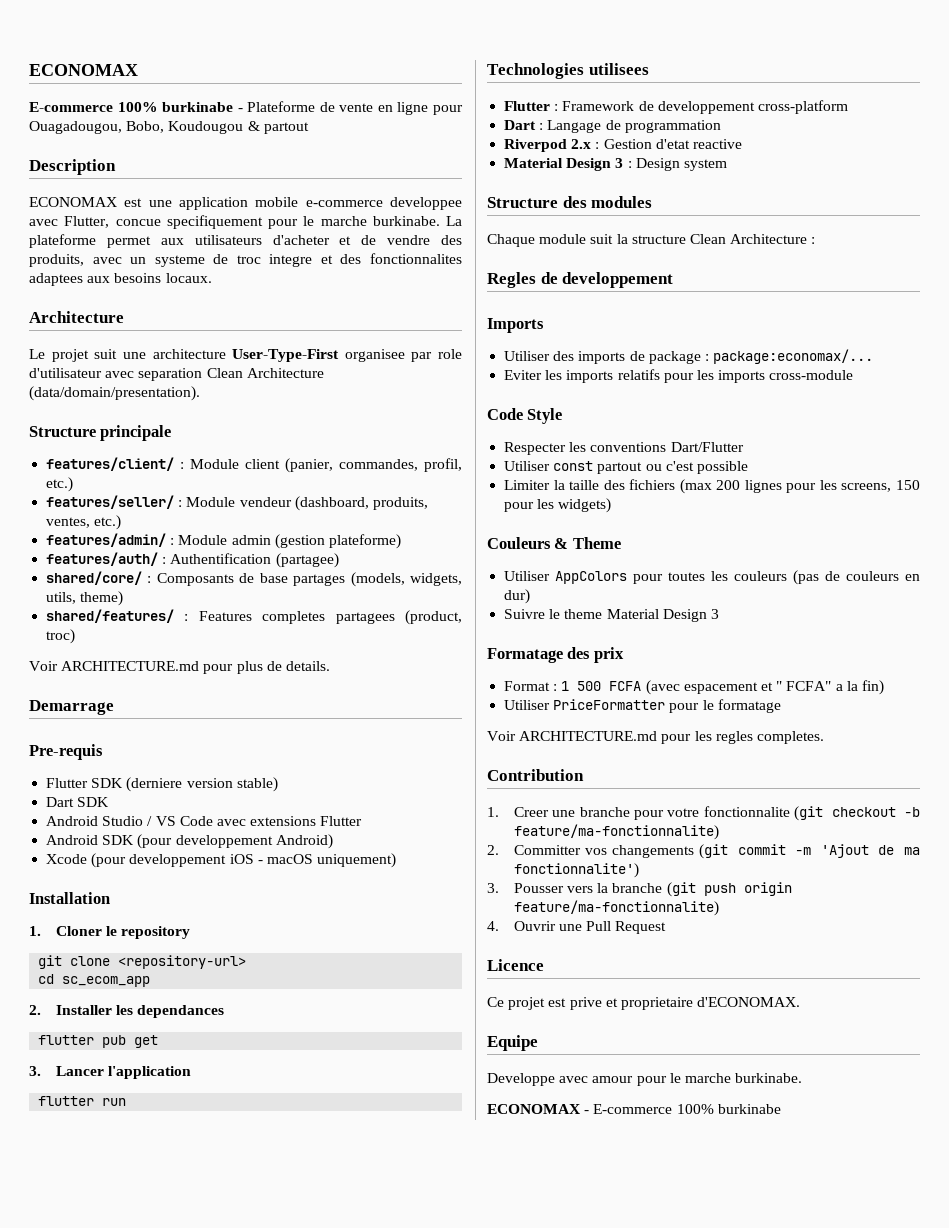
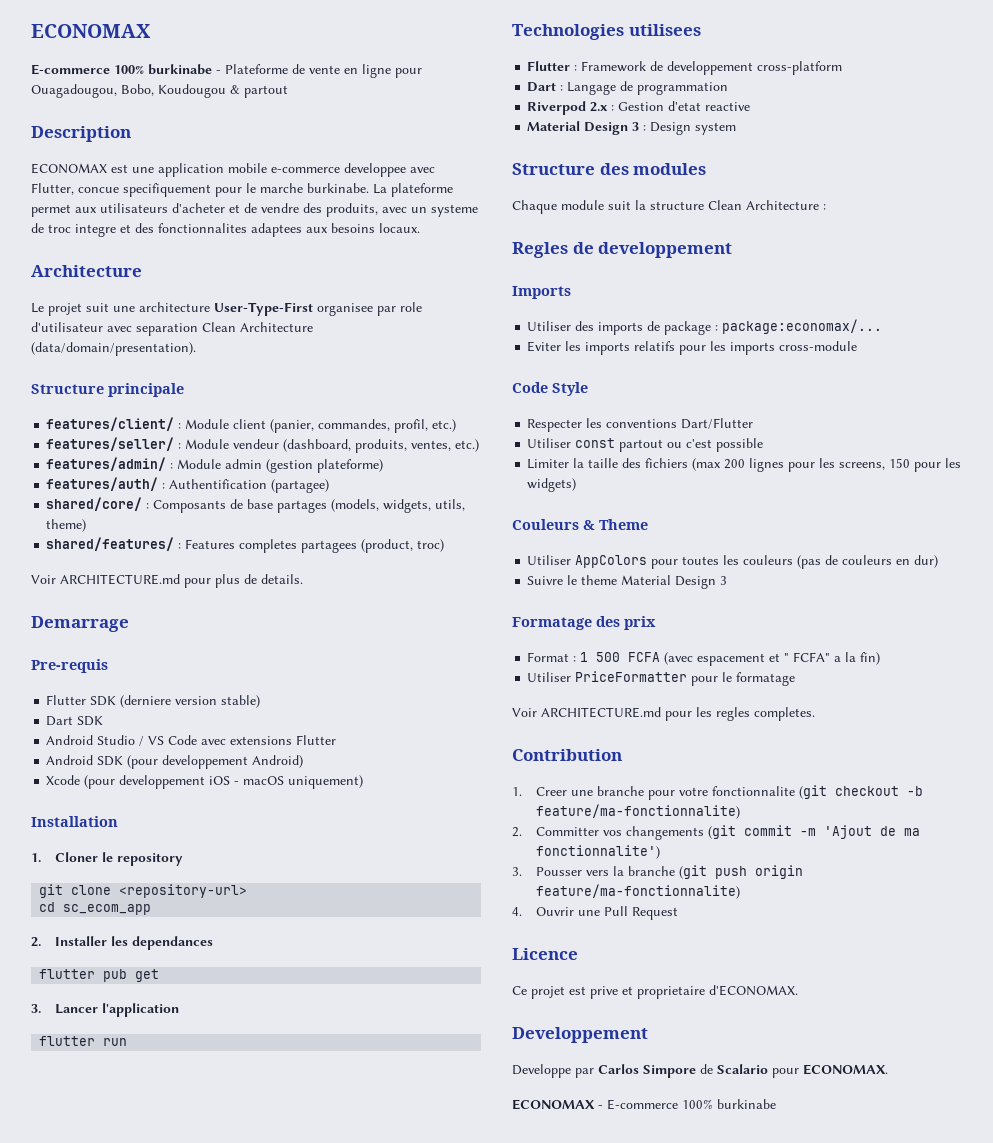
[487,1035,538,1051] Equipe -> [512,1027,648,1043] Developpement
[559,1073,803,1086] avec amour pour le marche burkinabe. -> [575,1064,888,1078] par Carlos Simpore de Scalario pour ECONOMAX.

